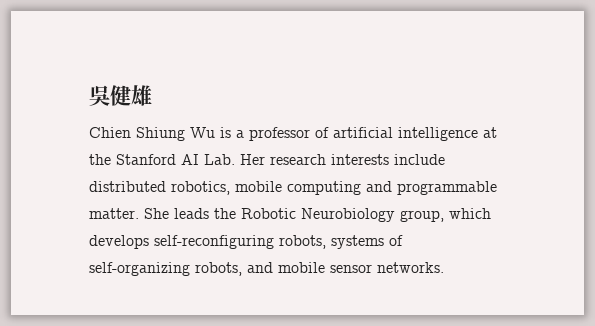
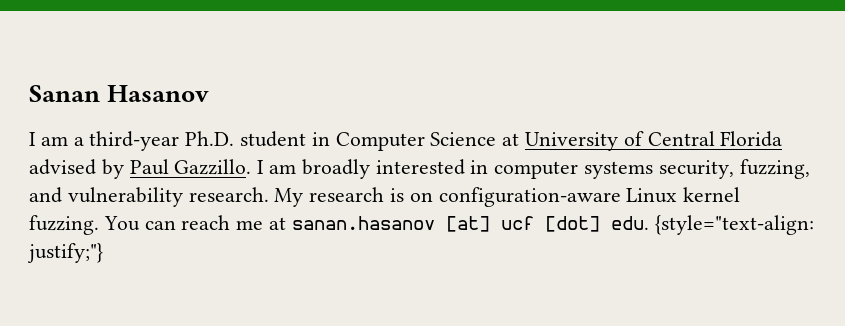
[89,85,152,106] [89,127,497,141] [89,154,445,165] [89,181,497,195] [89,208,491,222] [89,235,403,249] [89,262,444,276] 吳健雄 // Chien Shiung Wu is a professor of artificial intelligence at the Stanford AI Lab. Her research interests include distributed robotics, mobile computing and programmable matter. She leads the Robotic Neurobiology group, which develops self-reconfiguring robots, systems of self-organizing robots, and mobile sensor networks. -> [29,85,210,102] [29,131,783,151] [29,159,810,179] [29,187,741,207] [29,215,814,235] [27,243,103,263] Sanan Hasanov // I am a third-year Ph.D. student in Computer Science at University of Central Florida advised by Paul Gazzillo. I am broadly interested in computer systems security, fuzzing, and vulnerability research. My research is on configuration-aware Linux kernel fuzzing. You can reach me at sanan.hasanov [at] ucf [dot] edu. {style="text-align: justify;"}

